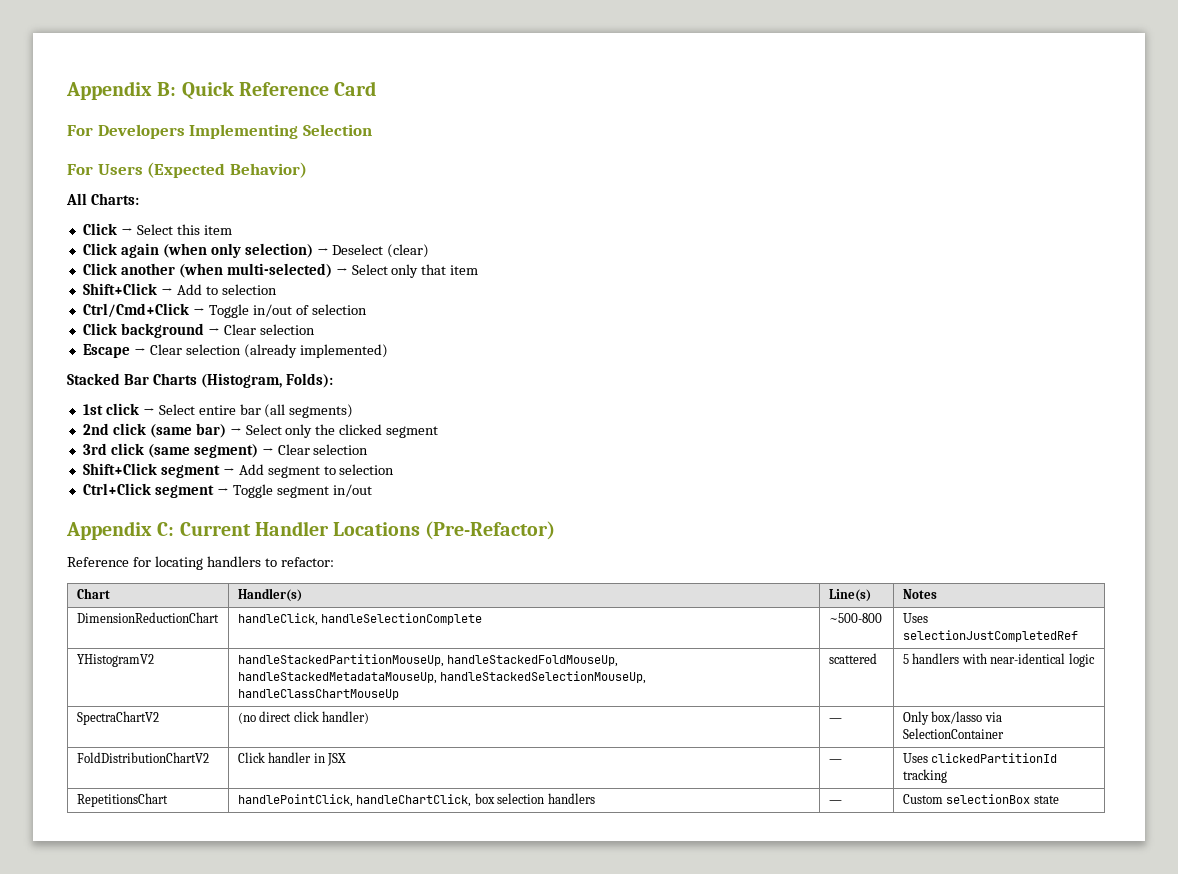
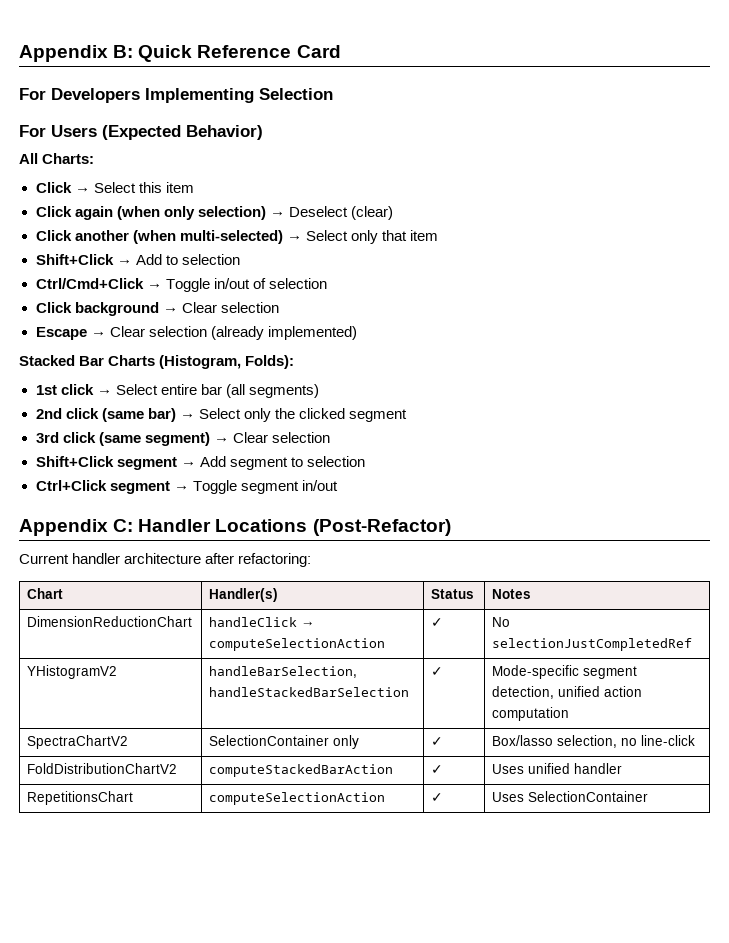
[179,522,251,536] Current -> (134, 525) none
[425,521,556,540] [67,556,334,570] (Pre-Refactor) // Reference for locating handlers to refactor: -> [312,519,451,536] [19,553,312,567] (Post-Refactor) // Current handler architecture after refactoring:
[828,589,871,602] Line(s) -> [431,589,475,599] Status
[237,613,483,626] [828,613,882,623] [902,613,928,623] [902,630,1078,642] [76,654,154,667] [237,654,619,667] [237,671,647,684] [237,689,399,700] [828,653,877,664] [902,653,1095,667] [76,711,159,725] [237,711,370,724] [828,718,842,722] [902,711,1002,725] [902,728,1004,739] [76,752,209,763] [237,752,347,766] [828,759,842,763] [902,753,1058,763] [902,769,947,783] handleClick, handleSelectionComplete | ~500-800 | Uses selectionJustCompletedRef // YHistogramV2 | handleStackedPartitionMouseUp, handleStackedFoldMouseUp, handleStackedMetadataMouseUp, handleStackedSelectionMouseUp, handleClassChartMouseUp | scattered | 5 handlers with near-identical logic // SpectraChartV2 | (no direct click handler) | — | Only box/lasso via SelectionContainer // FoldDistributionChartV2 | Click handler in JSX | — | Uses clickedPartitionId tracking -> [209,617,316,627] [209,638,386,651] [431,618,444,627] [492,617,511,627] [492,638,693,651] [27,665,118,679] [209,666,358,678] [209,687,410,697] [431,667,444,676] [492,665,638,679] [492,686,643,699] [492,707,570,721] [27,735,129,749] [209,735,360,749] [431,737,444,746] [492,735,696,748] [27,763,178,774] [209,764,394,777] [431,765,444,774] [492,763,623,774] handleClick → computeSelectionAction | ✓ | No selectionJustCompletedRef // YHistogramV2 | handleBarSelection, handleStackedBarSelection | ✓ | Mode-specific segment detection, unified action computation // SpectraChartV2 | SelectionContainer only | ✓ | Box/lasso selection, no line-click // FoldDistributionChartV2 | computeStackedBarAction | ✓ | Uses unified handler
[237,793,595,807] [828,800,842,804] [902,794,1059,804] handlePointClick, handleChartClick, box selection handlers | — | Custom selectionBox state -> [209,792,386,805] [431,793,444,802] [492,791,649,802] computeSelectionAction | ✓ | Uses SelectionContainer

